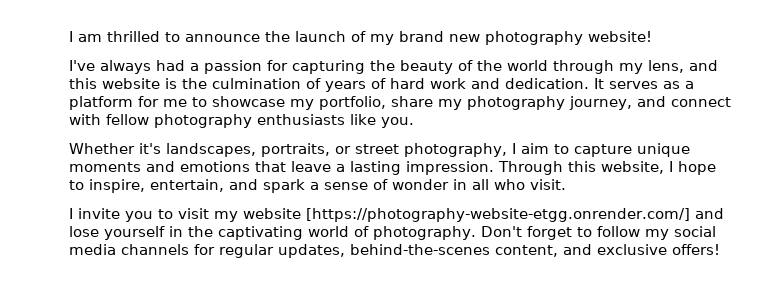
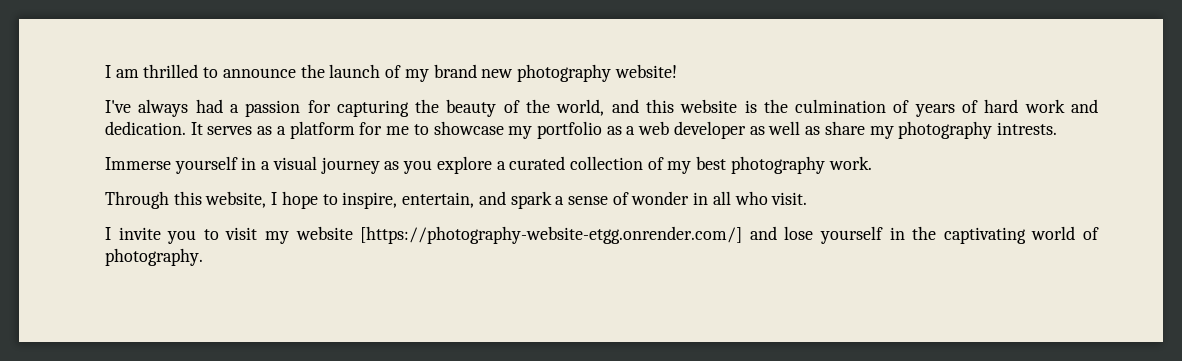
[507,60,684,74] world through my lens, -> [556,99,605,116] world,
[319,96,731,110] [69,114,414,128] [69,143,690,157] [69,161,494,175] portfolio, share my photography journey, and connect with fellow photography enthusiasts like you. // Whether it's landscapes, portraits, or street photography, I aim to capture unique moments and emotions that leave a lasting impression. -> [536,121,1057,139] [105,156,872,174] portfolio as a web developer as well as share my photography intrests. // Immerse yourself in a visual journey as you explore a curated collection of my best photography work. //
[480,226,716,240] [69,244,720,258] Don't forget to follow my social media channels for regular updates, behind-the-scenes content, and exclusive offers! -> (203, 257) none

